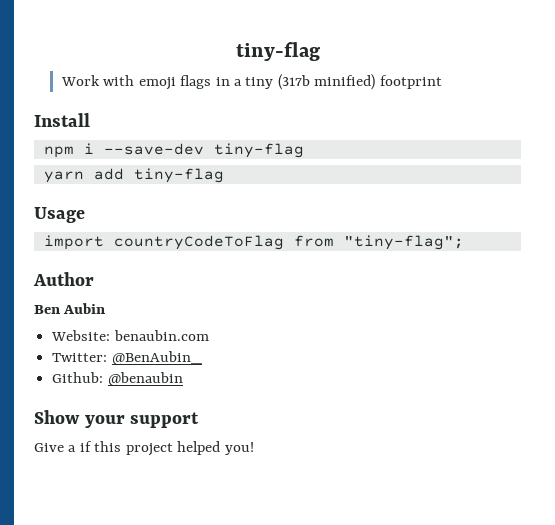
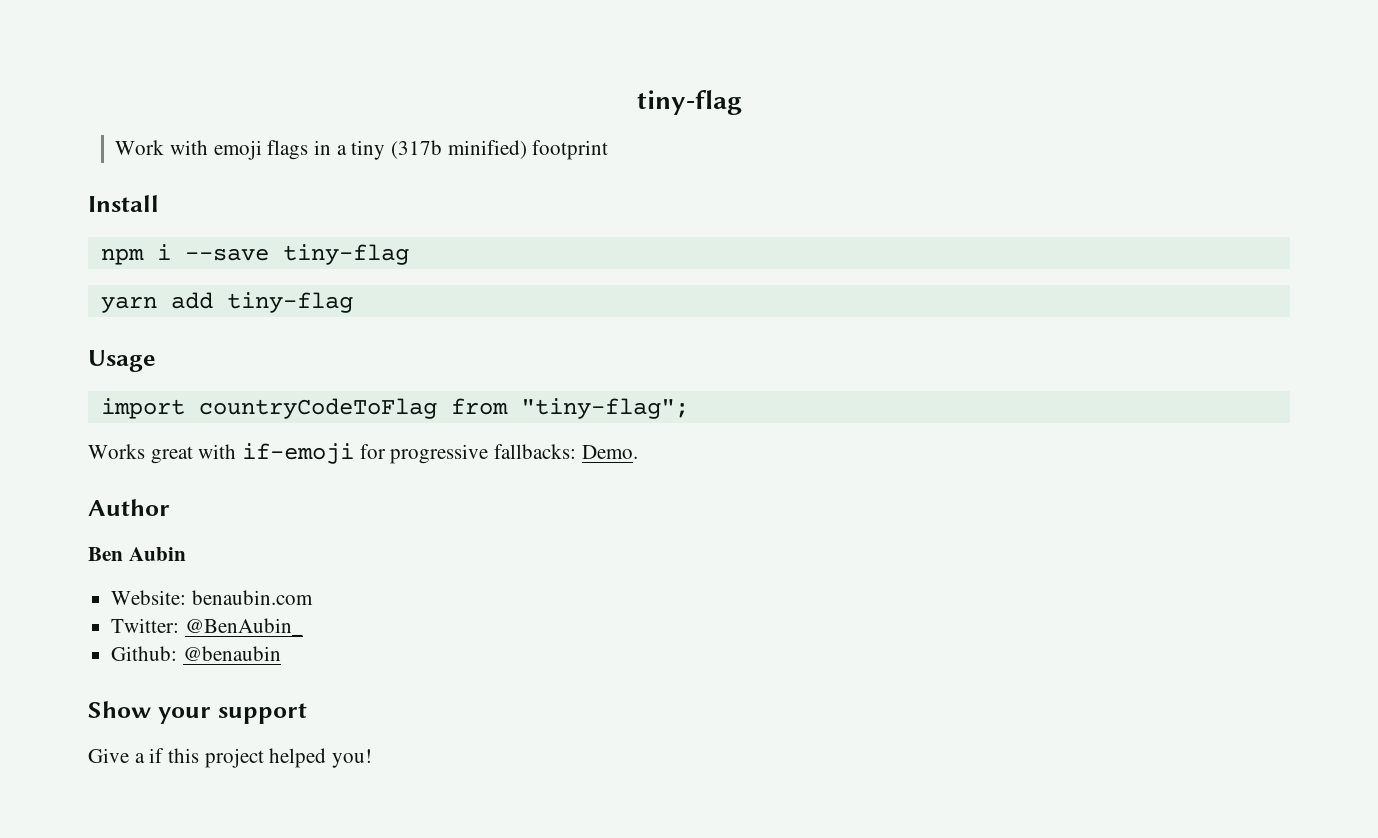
[103,143,204,155] --save-dev -> [184,248,269,261] --save
(464, 242) none -> [88,443,638,464] // Works great with if-emoji for progressive fallbacks: Demo.

